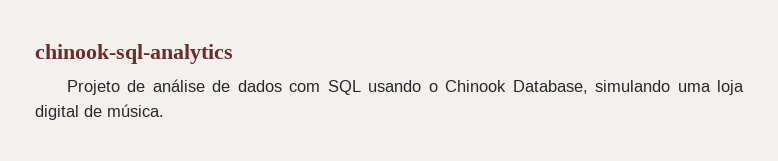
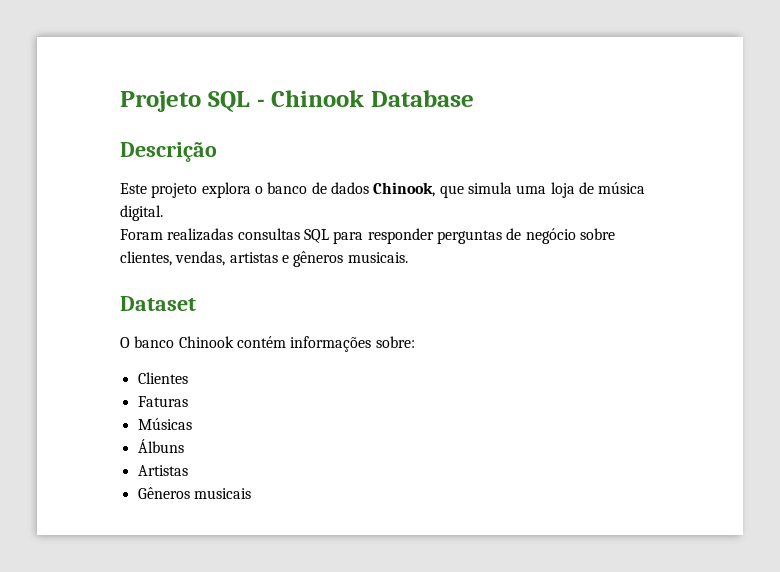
[35,44,233,64] [66,79,745,95] [35,104,164,120] chinook-sql-analytics // Projeto de análise de dados com SQL usando o Chinook Database, simulando uma loja digital de música. -> [120,90,474,112] [120,142,217,162] [120,182,646,198] [120,205,163,221] [120,228,615,244] [120,251,408,267] [120,296,196,311] [120,336,415,352] [137,372,188,384] [137,396,188,407] [137,418,192,430] [137,439,184,453] [137,465,188,476] [137,487,251,499] Projeto SQL - Chinook Database // Descrição // Este projeto explora o banco de dados Chinook, que simula uma loja de música digital. // Foram realizadas consultas SQL para responder perguntas de negócio sobre clientes, vendas, artistas e gêneros musicais. // Dataset // O banco Chinook contém informações sobre: // Clientes // Faturas // Músicas // Álbuns // Artistas // Gêneros musicais

